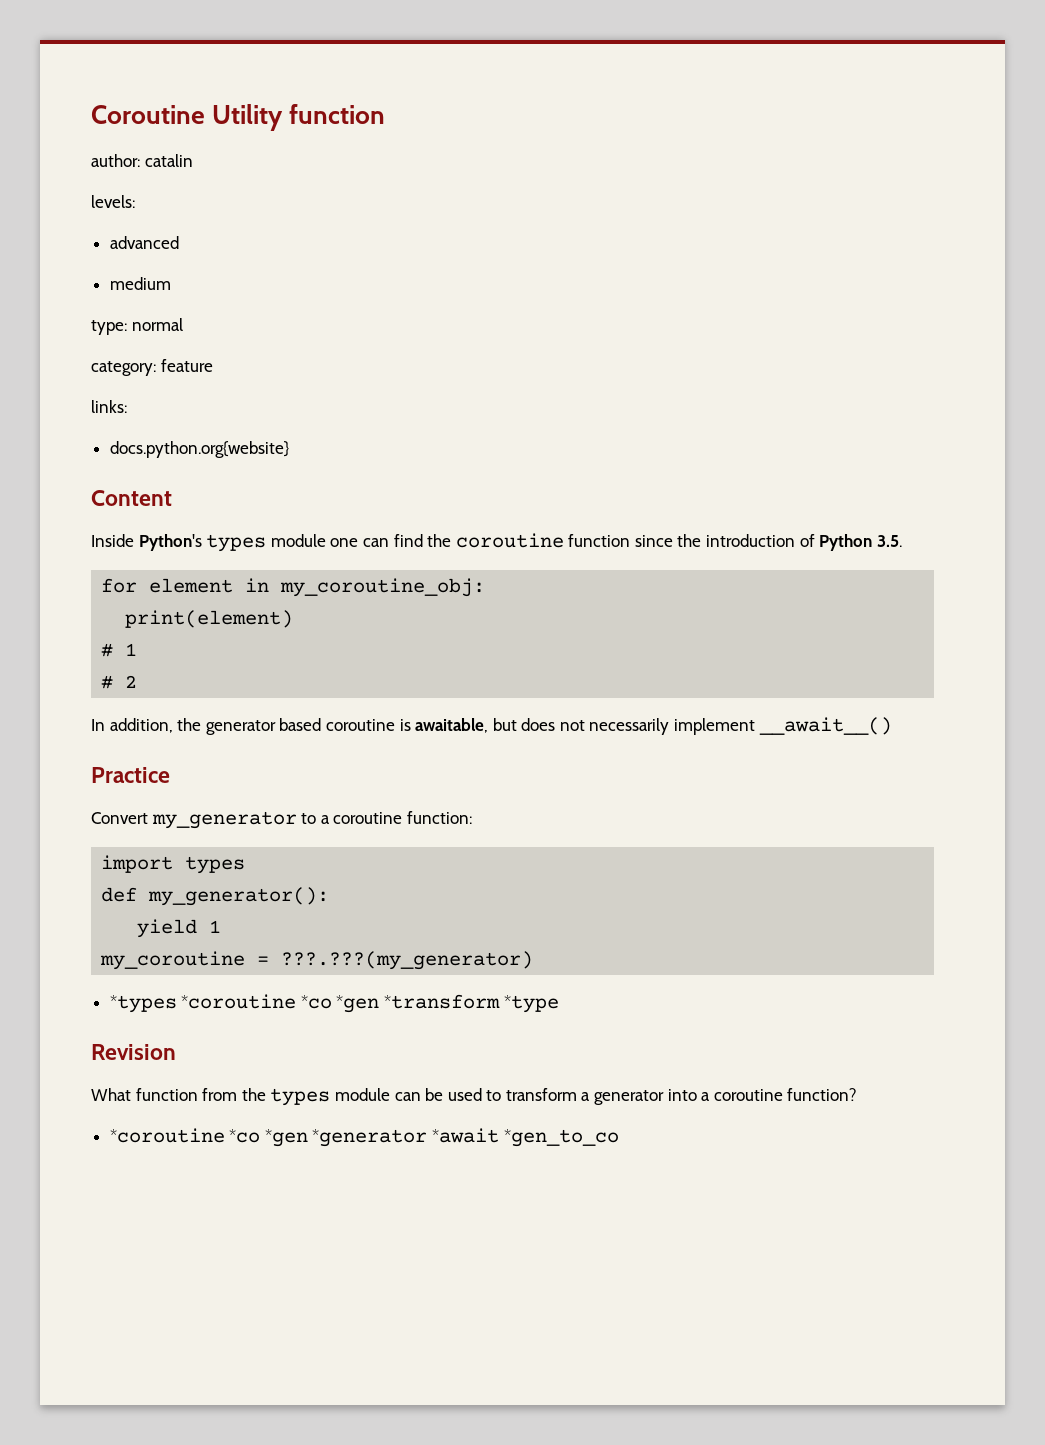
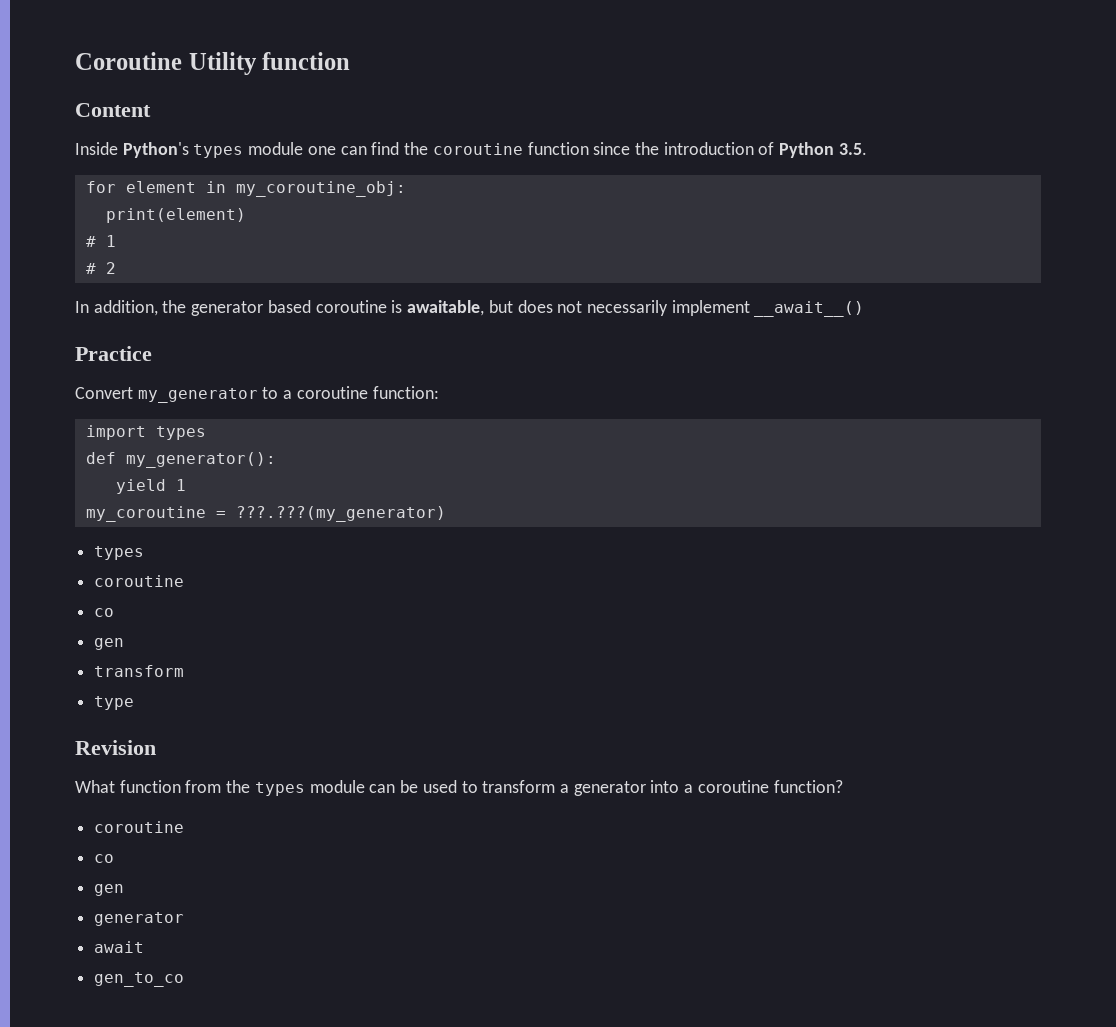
[91,154,193,167] [91,195,135,208] [109,236,179,249] [109,277,171,290] [91,318,183,335] [91,359,213,376] [91,400,127,413] [109,441,289,458] // author: catalin // levels: // advanced // medium // type: normal // category: feature // links: // docs.python.org{website} -> (351, 61) none
[109,994,559,1013] *types *coroutine *co *gen *transform *type -> [94,546,145,560] [94,575,185,587] [94,608,115,617] [94,638,125,650] [94,665,185,677] [94,696,135,710] types // coroutine // co // gen // transform // type
[109,1128,619,1147] *coroutine *co *gen *generator *await *gen_to_co -> [94,821,185,833] [94,854,115,863] [94,884,125,896] [94,912,185,926] [94,941,145,953] [94,972,185,987] coroutine // co // gen // generator // await // gen_to_co

